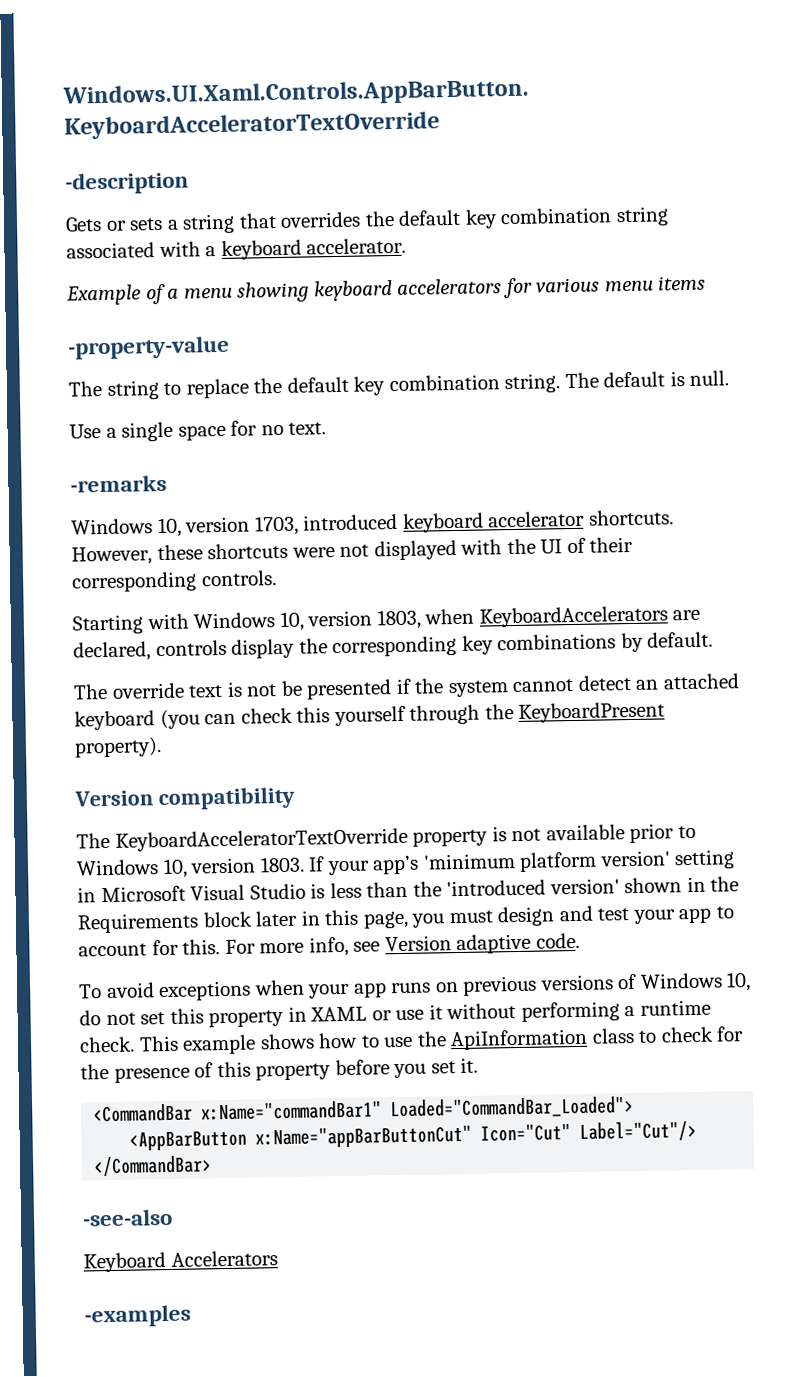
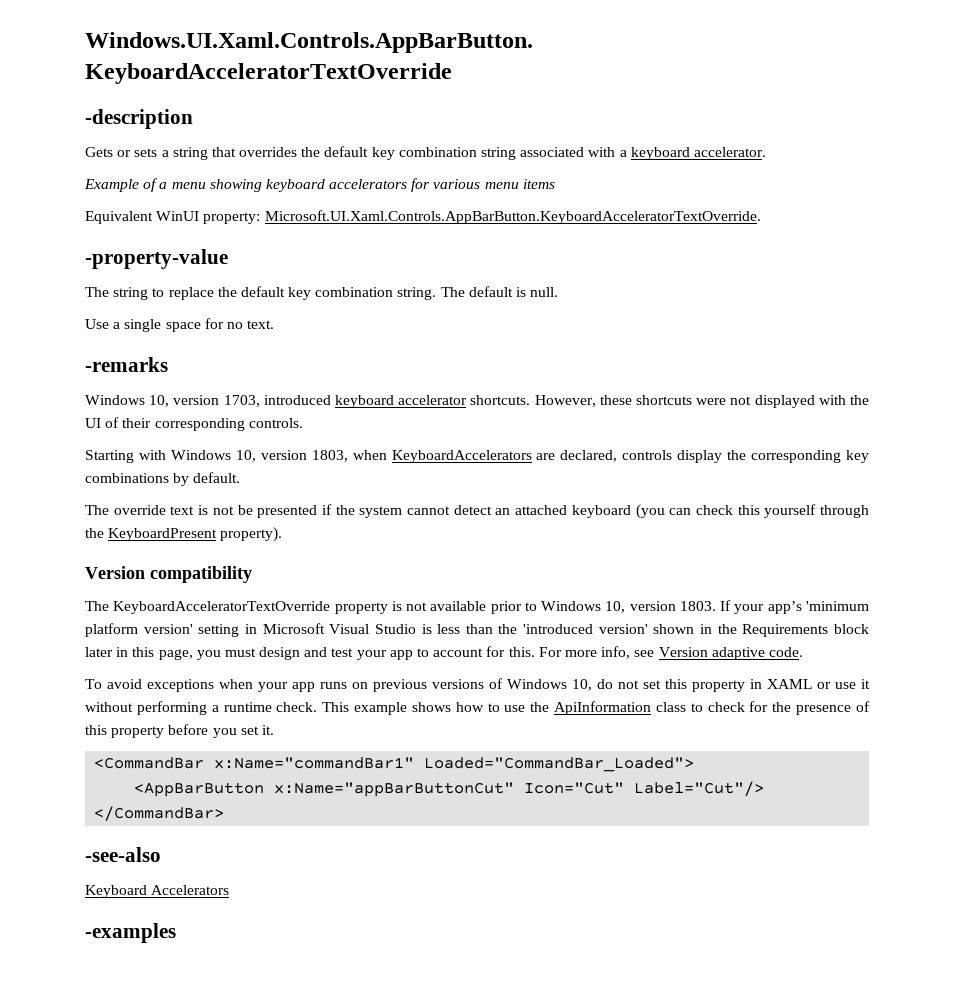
(707, 283) none -> [85,210,761,224] // Equivalent WinUI property: Microsoft.UI.Xaml.Controls.AppBarButton.KeyboardAcceleratorTextOverride.

